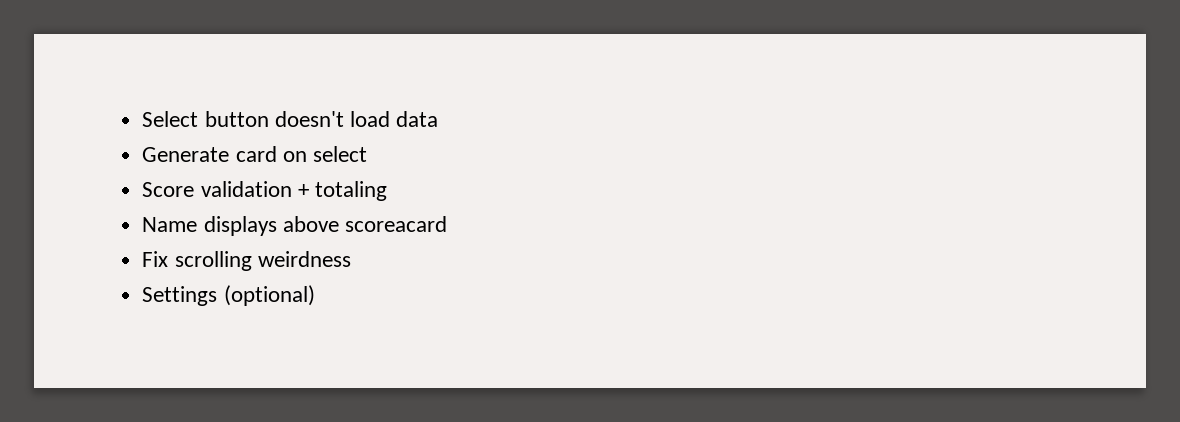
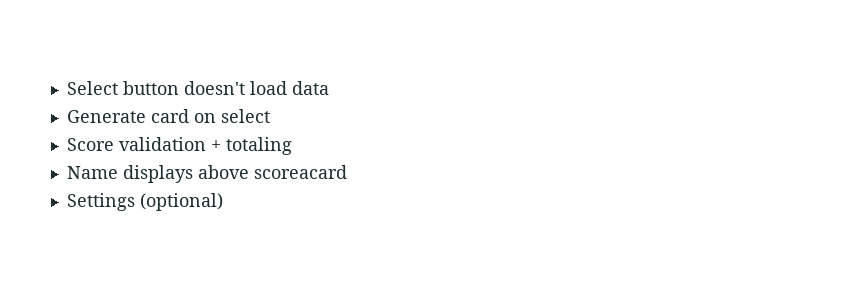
[142,251,351,271] // Fix scrolling weirdness -> (347, 172) none

